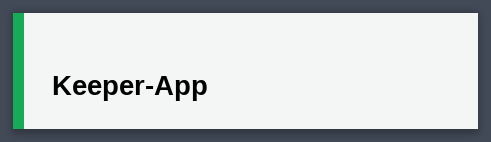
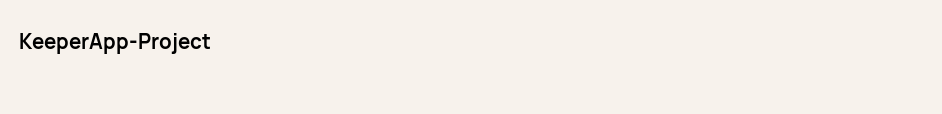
[52,76,208,101] Keeper-App -> [19,33,211,54] KeeperApp-Project

